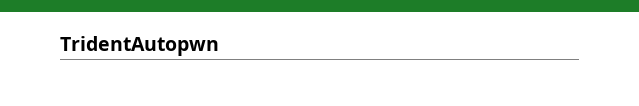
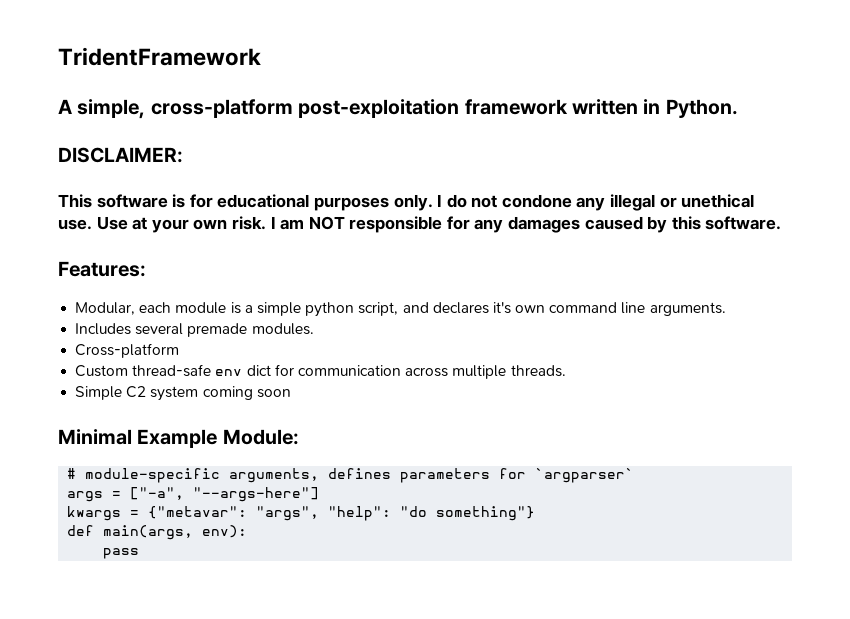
[60,36,219,56] TridentAutopwn -> [58,47,261,66] [58,99,738,119] [58,147,183,163] [58,194,755,211] [58,216,782,233] [58,261,146,277] [75,302,726,317] [75,323,314,337] [75,343,180,358] [75,364,566,379] [75,386,291,401] [58,429,299,448] [67,468,635,483] [67,487,320,502] [67,506,536,521] [67,525,248,540] [103,548,140,559] TridentFramework // A simple, cross-platform post-exploitation framework written in Python. // DISCLAIMER: // This software is for educational purposes only. I do not condone any illegal or unethical use. Use at your own risk. I am NOT responsible for any damages caused by this software. // Features: // Modular, each module is a simple python script, and declares it's own command line arguments. // Includes several premade modules. // Cross-platform // Custom thread-safe env dict for communication across multiple threads. // Simple C2 system coming soon // Minimal Example Module: // # module-specific arguments, defines parameters for `argparser` // args = ["-a", "--args-here"] // kwargs = {"metavar": "args", "help": "do something"} // def main(args, env): // pass

